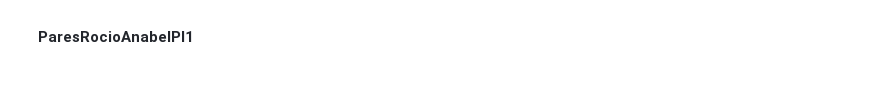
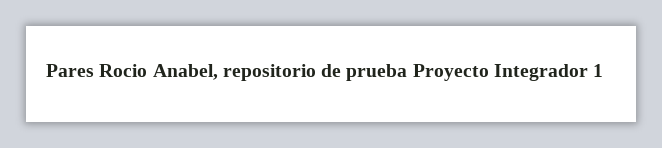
[38,31,194,42] ParesRocioAnabelPI1 -> [46,64,604,81] Pares Rocio Anabel, repositorio de prueba Proyecto Integrador 1

